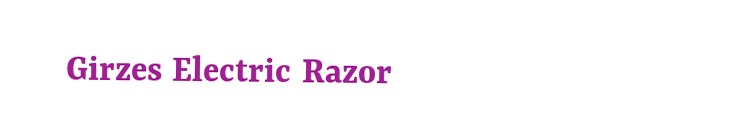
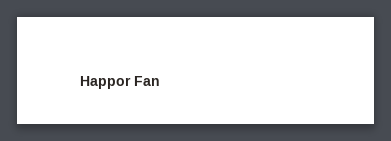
[65,54,393,84] Girzes Electric Razor -> [80,76,160,89] Happor Fan

